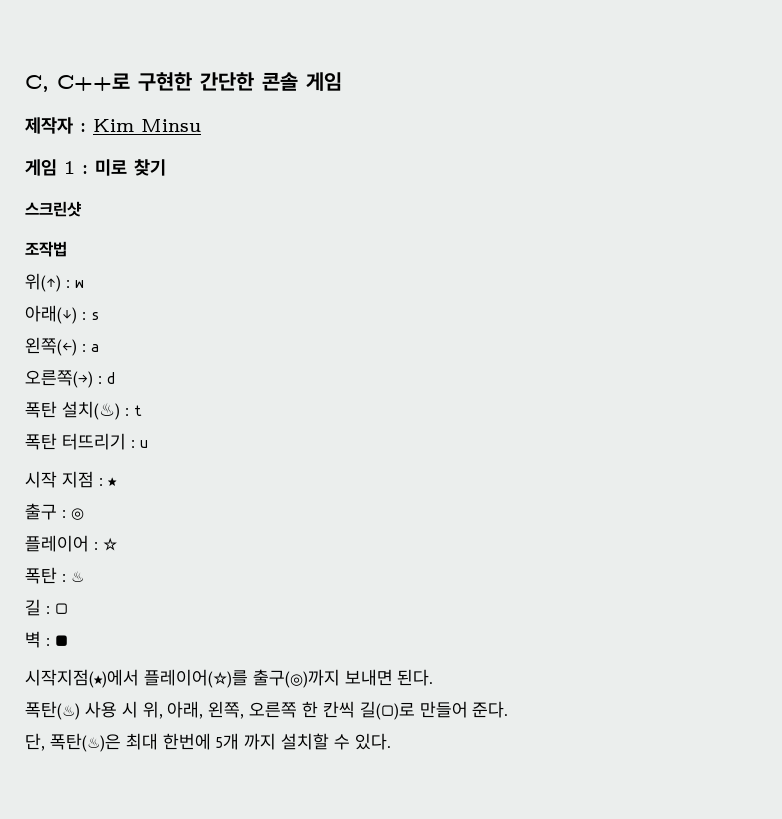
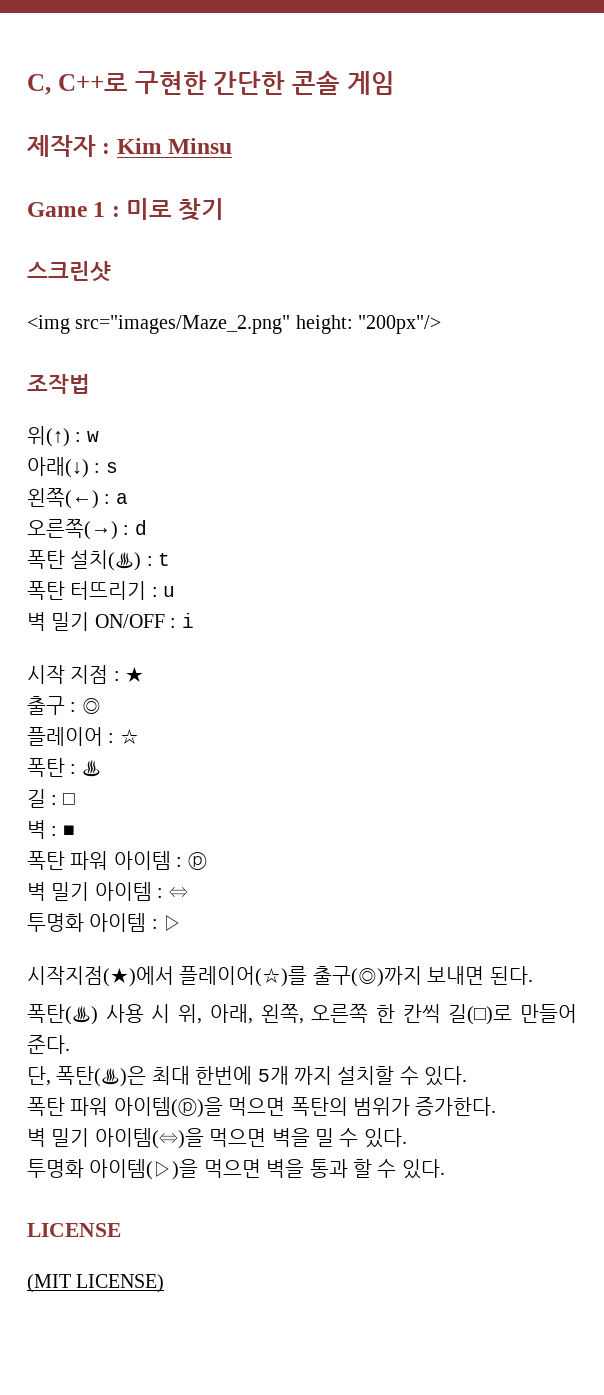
[25,159,57,176] 게임 -> [27,202,87,217] Game
(81, 209) none -> [27,315,442,334] // <img src="images/Maze_2.png" height: "200px"/>
(148, 444) none -> [27,612,194,631] // 벽 밀기 ON/OFF : i
(68, 640) none -> [27,851,207,870] [27,882,188,901] [27,913,183,932] // 폭탄 파워 아이템 : ⓟ // 벽 밀기 아이템 : ⇔ // 투명화 아이템 : ▷
(391, 741) none -> [27,1097,497,1118] [27,1128,407,1149] [27,1159,445,1180] [27,1223,121,1237] [27,1274,165,1293] // 폭탄 파워 아이템(ⓟ)을 먹으면 폭탄의 범위가 증가한다. // 벽 밀기 아이템(⇔)을 먹으면 벽을 밀 수 있다. // 투명화 아이템(▷)을 먹으면 벽을 통과 할 수 있다. // LICENSE // (MIT LICENSE)

